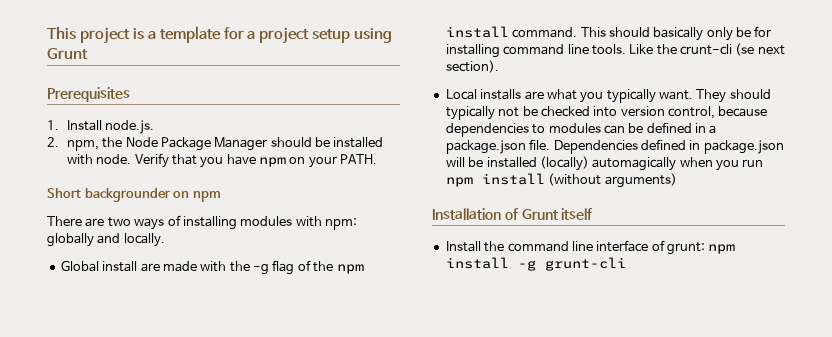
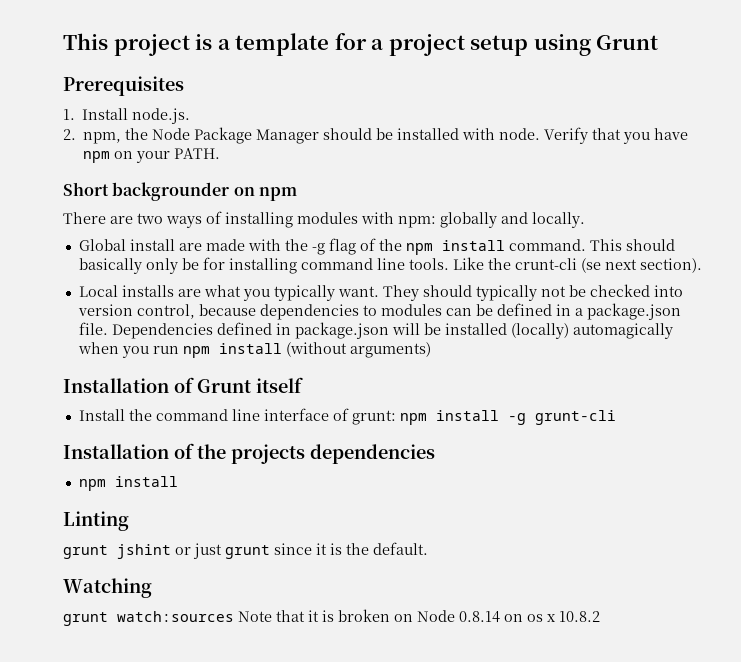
(626, 264) none -> [63,443,435,464] [78,476,178,491] [63,511,129,531] [63,542,428,559] [63,578,152,598] [63,609,600,626] // Installation of the projects dependencies // npm install // Linting // grunt jshint or just grunt since it is the default. // Watching // grunt watch:sources Note that it is broken on Node 0.8.14 on os x 10.8.2

